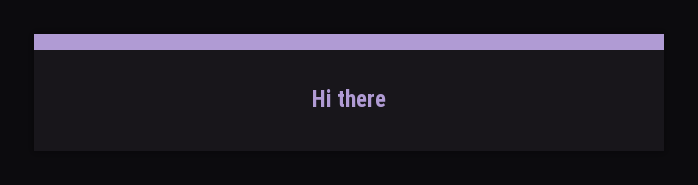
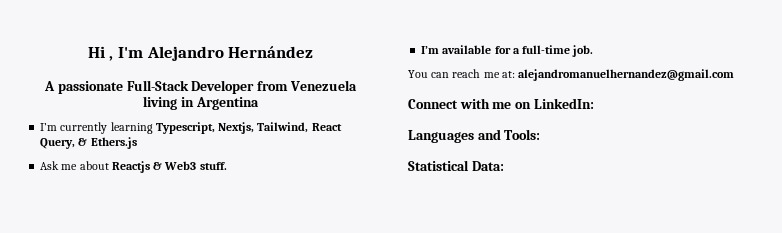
[337,89,387,107] there -> [109,46,314,61] [44,80,357,94] [143,96,259,110] [40,122,342,134] [40,137,137,149] [40,161,227,173] [421,45,594,57] [408,69,735,81] [408,98,594,109] [408,129,541,143] [408,160,504,171] , I'm Alejandro Hernández // A passionate Full-Stack Developer from Venezuela living in Argentina // I’m currently learning Typescript, Nextjs, Tailwind, React Query, & Ethers.js // Ask me about Reactjs & Web3 stuff. // I’m available for a full-time job. // You can reach me at: alejandromanuelhernandez@gmail.com // Connect with me on LinkedIn: // Languages and Tools: // Statistical Data:

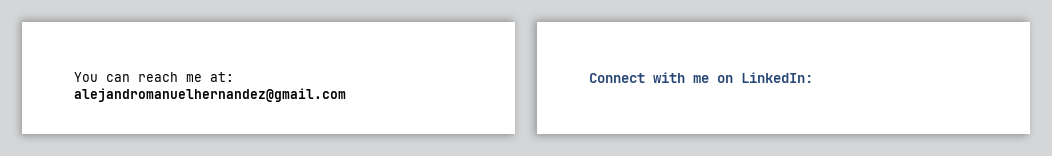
[87,46,314,61] [44,80,357,94] [143,96,259,110] [40,122,342,134] [40,137,137,149] [40,161,227,173] [421,45,594,57] Hi , I'm Alejandro Hernández // A passionate Full-Stack Developer from Venezuela living in Argentina // I’m currently learning Typescript, Nextjs, Tailwind, React Query, & Ethers.js // Ask me about Reactjs & Web3 stuff. // I’m available for a full-time job. // -> (74, 77) none
[408,129,541,143] [408,160,504,171] // Languages and Tools: // Statistical Data: -> (813, 77) none

